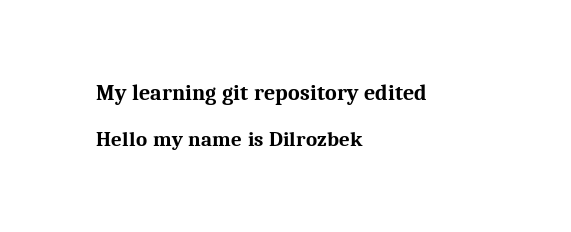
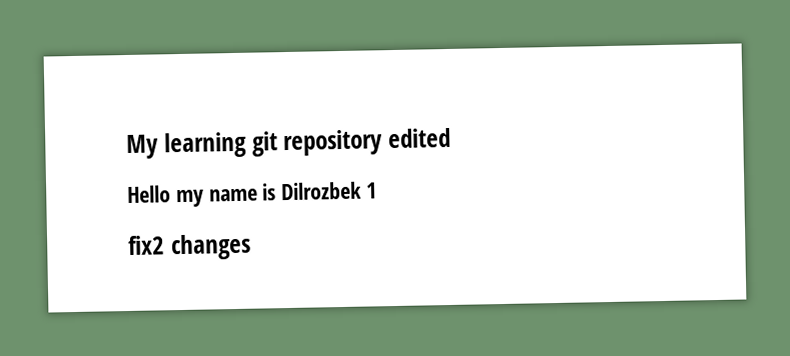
(363, 138) none -> [366,182,378,199] [128,233,251,261] 1 // fix2 changes

